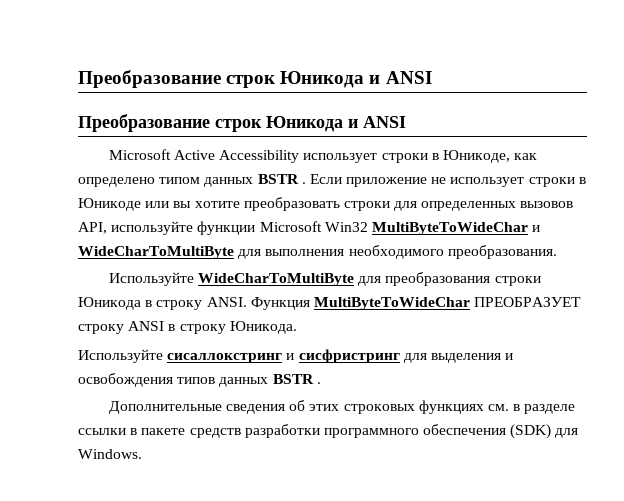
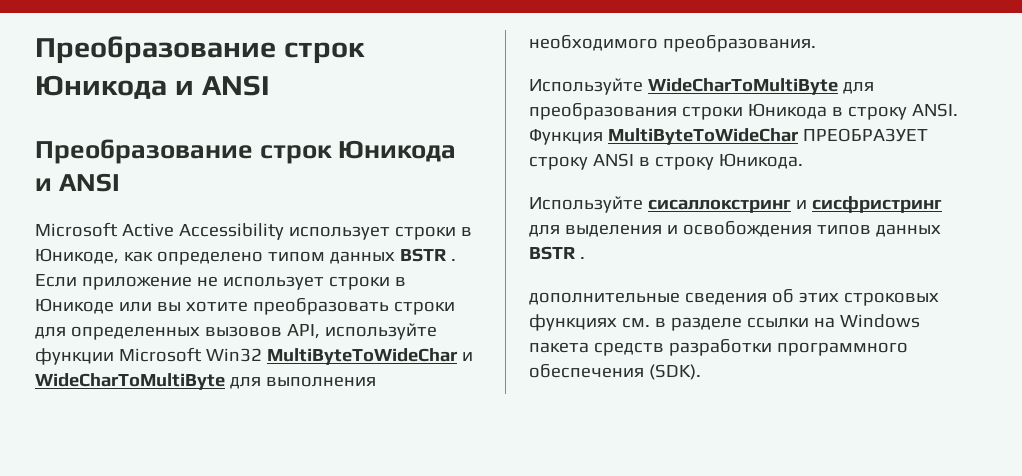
[108,401,222,414] Дополнительные -> [529,292,680,305] дополнительные
[130,428,186,435] в пакете -> [813,314,920,328] [529,342,589,353] на Windows пакета
[510,424,579,439] [78,449,142,459] (SDK) для Windows. -> [648,364,701,380] (SDK).

